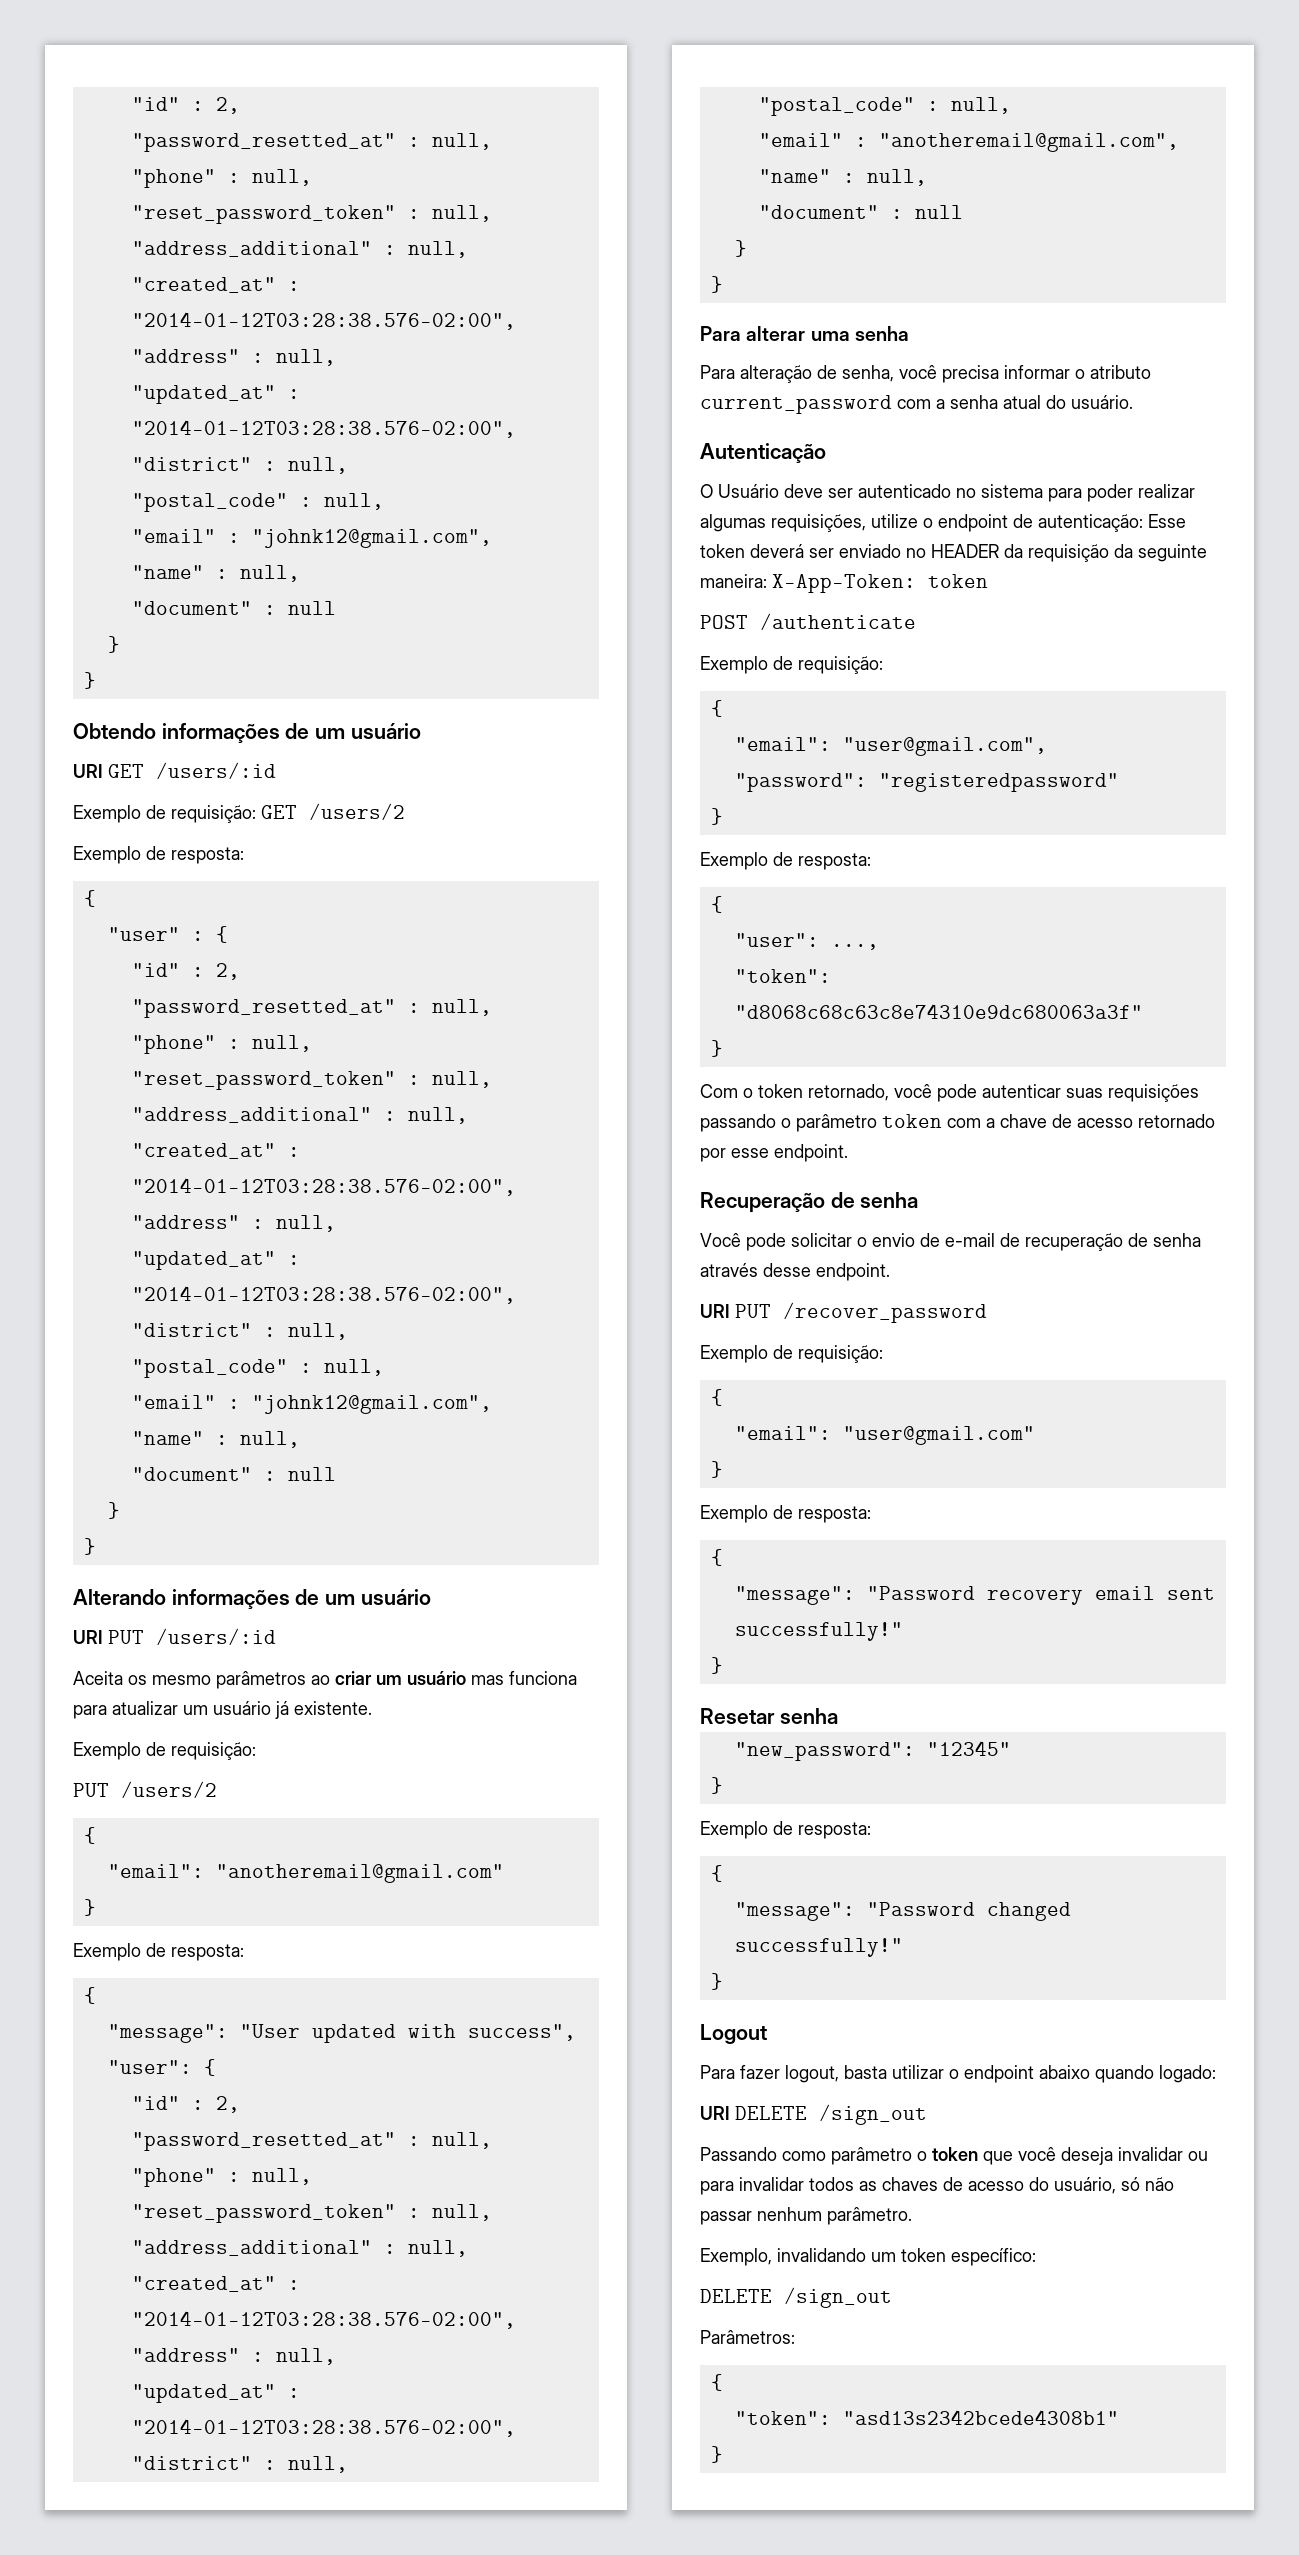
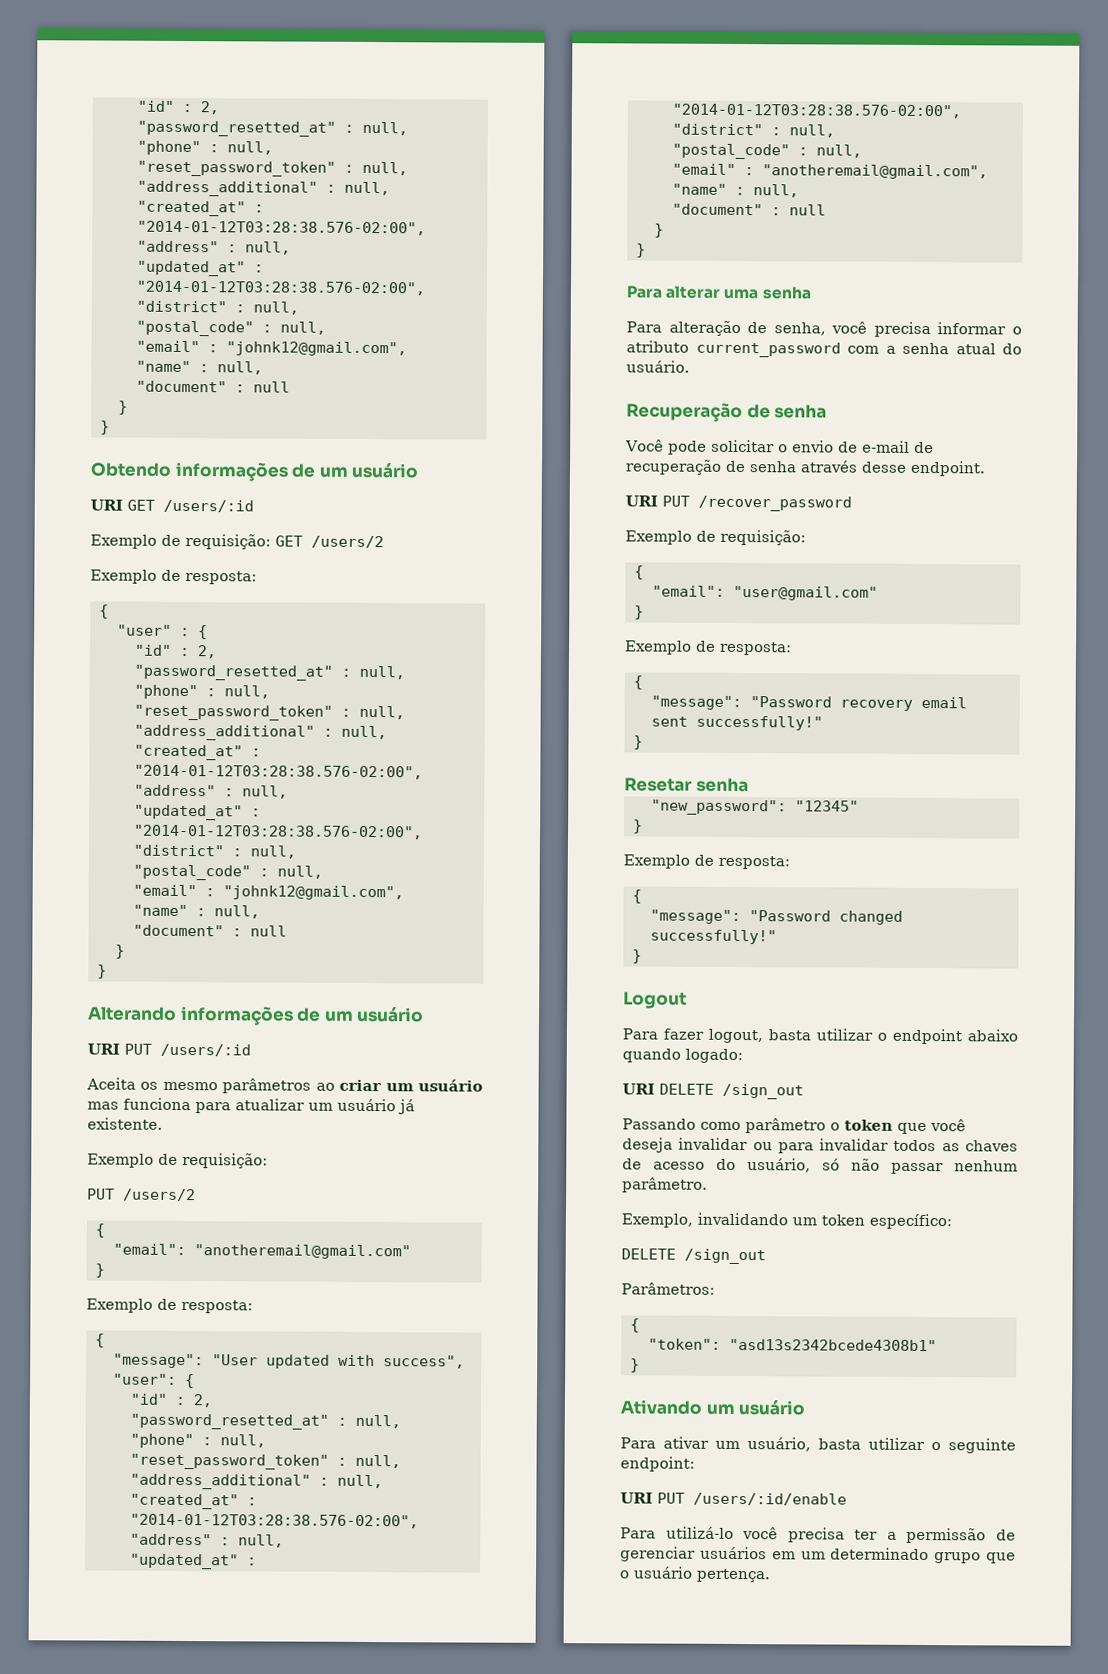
[700,443,826,463] [700,484,1195,502] [700,514,1186,532] [700,544,1207,562] [700,574,988,593] [700,613,916,630] [700,656,883,674] [710,700,723,717] [734,737,1047,756] [734,773,1119,792] [710,808,723,825] [700,852,871,870] [710,896,723,913] [734,933,879,950] [734,969,831,983] [734,1004,1143,1019] [710,1040,723,1057] [700,1084,1199,1102] [700,1114,1215,1132] [700,1144,848,1162] // Autenticação // O Usuário deve ser autenticado no sistema para poder realizar algumas requisições, utilize o endpoint de autenticação: Esse token deverá ser enviado no HEADER da requisição da seguinte maneira: X-App-Token: token // POST /authenticate // Exemplo de requisição: // { // "email": "user@gmail.com", // "password": "registeredpassword" // } // Exemplo de resposta: // { // "user": ..., // "token": "d8068c68c63c8e74310e9dc680063a3f" // } // Com o token retornado, você pode autenticar suas requisições passando o parâmetro token com a chave de acesso retornado por esse endpoint. -> (690, 366) none
(723, 2454) none -> [620,1399,806,1416] [620,1436,1016,1454] [620,1456,695,1472] [620,1492,847,1506] [620,1526,1016,1544] [620,1546,1016,1564] [619,1566,771,1583] // Ativando um usuário // Para ativar um usuário, basta utilizar o seguinte endpoint: // URI PUT /users/:id/enable // Para utilizá-lo você precisa ter a permissão de gerenciar usuários em um determinado grupo que o usuário pertença.

